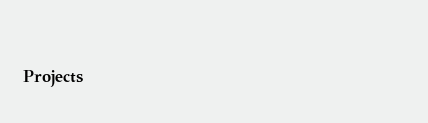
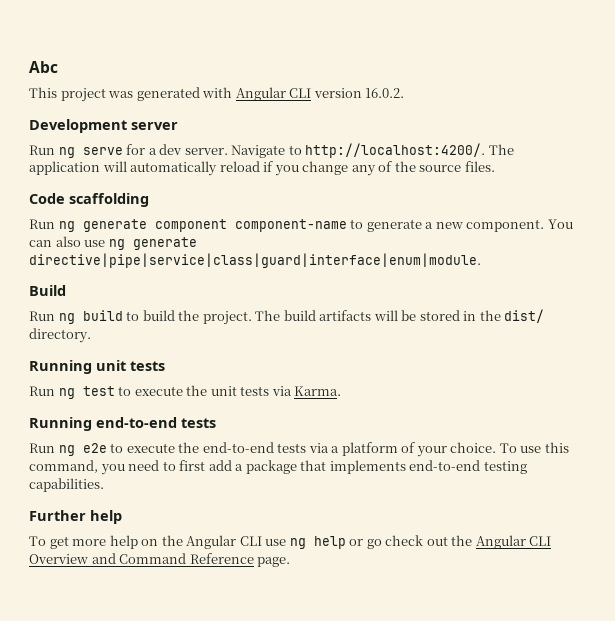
[23,70,83,87] Projects -> [29,61,58,73] [29,87,405,102] [29,119,178,133] [29,143,514,158] [29,161,495,176] [29,193,149,207] [29,219,573,232] [29,236,197,250] [29,253,481,268] [29,285,66,296] [29,309,545,325] [29,328,91,343] [29,360,165,374] [29,385,342,399] [29,417,216,431] [29,442,569,457] [29,460,527,475] [29,478,104,492] [29,510,122,524] [29,535,552,549] [29,553,291,567] Abc // This project was generated with Angular CLI version 16.0.2. // Development server // Run ng serve for a dev server. Navigate to http://localhost:4200/. The application will automatically reload if you change any of the source files. // Code scaffolding // Run ng generate component component-name to generate a new component. You can also use ng generate directive|pipe|service|class|guard|interface|enum|module. // Build // Run ng build to build the project. The build artifacts will be stored in the dist/ directory. // Running unit tests // Run ng test to execute the unit tests via Karma. // Running end-to-end tests // Run ng e2e to execute the end-to-end tests via a platform of your choice. To use this command, you need to first add a package that implements end-to-end testing capabilities. // Further help // To get more help on the Angular CLI use ng help or go check out the Angular CLI Overview and Command Reference page.

